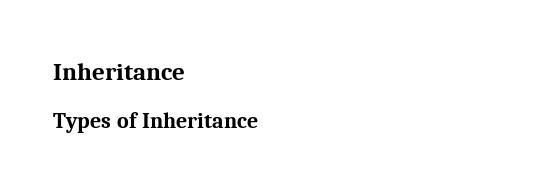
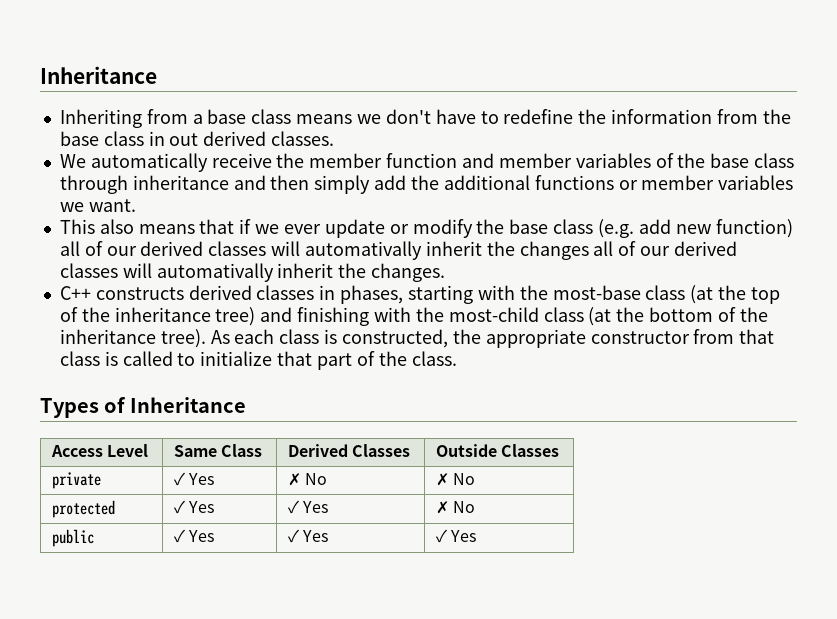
[53,63,185,80] [53,112,258,133] Inheritance // Types of Inheritance -> [40,66,157,84] [59,109,791,128] [59,131,335,146] [59,153,795,172] [59,175,794,194] [59,199,136,212] [59,219,793,238] [59,241,737,260] [59,263,446,282] [59,285,780,304] [59,307,768,326] [59,329,775,348] [59,351,457,370] [40,397,246,418] [50,444,149,457] [173,444,263,457] [287,444,411,457] [435,444,560,457] [51,472,101,489] [173,472,215,486] [287,473,328,486] [435,473,476,486] [51,500,115,518] [173,500,215,514] [287,500,329,514] [435,501,476,514] [51,529,94,547] [173,529,215,543] [287,529,329,543] [435,529,477,543] Inheritance // Inheriting from a base class means we don't have to redefine the information from the base class in out derived classes. // We automatically receive the member function and member variables of the base class through inheritance and then simply add the additional functions or member variables we want. // This also means that if we ever update or modify the base class (e.g. add new function) all of our derived classes will automativally inherit the changes all of our derived classes will automativally inherit the changes. // C++ constructs derived classes in phases, starting with the most-base class (at the top of the inheritance tree) and finishing with the most-child class (at the bottom of the inheritance tree). As each class is constructed, the appropriate constructor from that class is called to initialize that part of the class. // Types of Inheritance // Access Level | Same Class | Derived Classes | Outside Classes // private | ✓ Yes | ✗ No | ✗ No // protected | ✓ Yes | ✓ Yes | ✗ No // public | ✓ Yes | ✓ Yes | ✓ Yes

